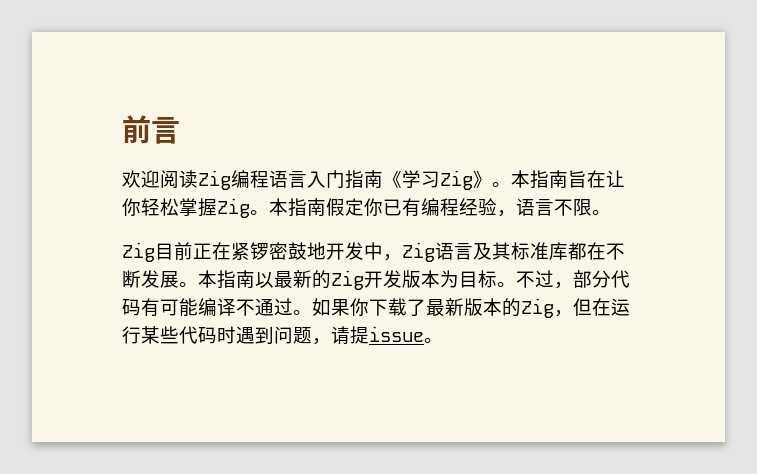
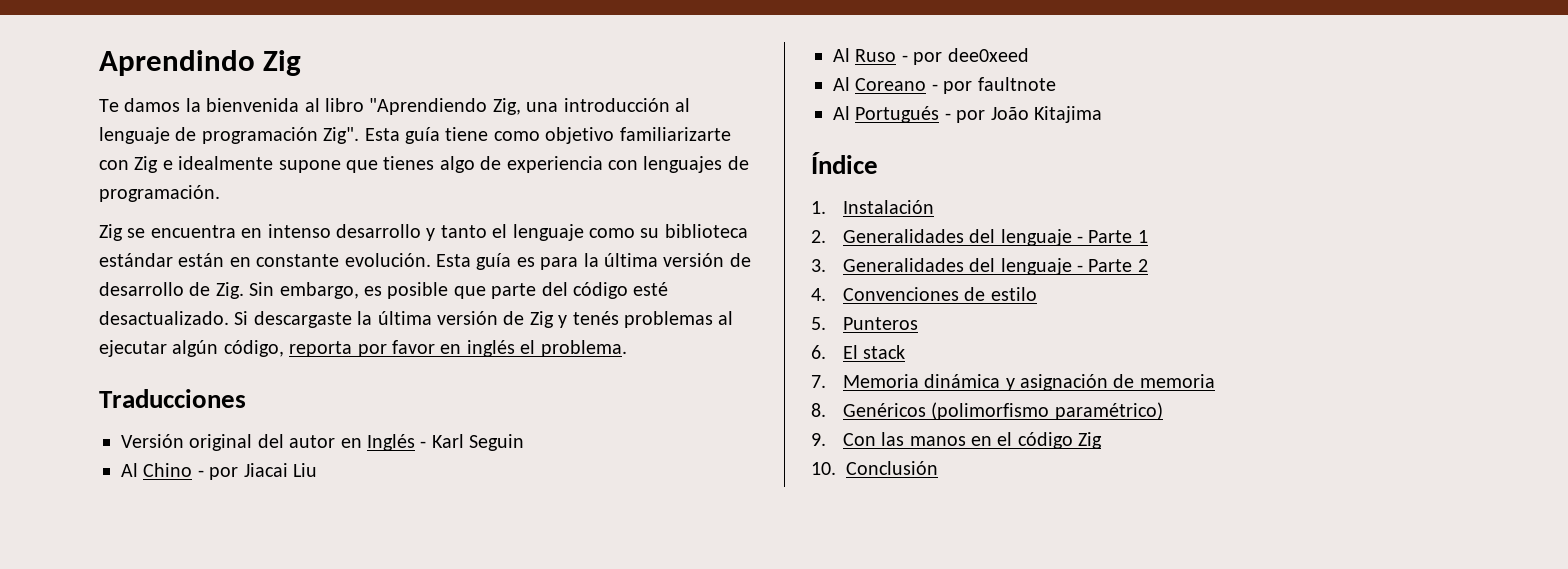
[122,115,180,144] [122,170,625,190] [122,198,611,218] [122,242,625,262] [122,270,630,290] [122,298,630,318] [122,326,443,345] 前言 // 欢迎阅读Zig编程语言入门指南《学习Zig》。本指南旨在让你轻松掌握Zig。本指南假定你已有编程经验，语言不限。 // Zig目前正在紧锣密鼓地开发中，Zig语言及其标准库都在不断发展。本指南以最新的Zig开发版本为目标。不过，部分代码有可能编译不通过。如果你下载了最新版本的Zig，但在运行某些代码时遇到问题，请提issue。 -> [99,50,302,76] [99,98,690,115] [99,127,731,144] [99,156,749,173] [99,185,220,202] [99,224,748,241] [99,253,751,270] [99,282,669,299] [99,311,734,328] [99,340,627,357] [99,389,246,408] [121,434,525,451] [121,463,317,480] [833,48,1029,65] [833,77,1056,94] [833,106,1102,123] [811,152,878,174] [811,200,934,214] [811,229,1148,246] [811,258,1148,275] [811,287,1037,301] [811,317,918,330] [811,345,906,359] [811,374,1215,391] [811,402,1163,420] [811,432,1103,449] [811,461,938,475] Aprendindo Zig // Te damos la bienvenida al libro "Aprendiendo Zig, una introducción al lenguaje de programación Zig". Esta guía tiene como objetivo familiarizarte con Zig e idealmente supone que tienes algo de experiencia con lenguajes de programación. // Zig se encuentra en intenso desarrollo y tanto el lenguaje como su biblioteca estándar están en constante evolución. Esta guía es para la última versión de desarrollo de Zig. Sin embargo, es posible que parte del código esté desactualizado. Si descargaste la última versión de Zig y tenés problemas al ejecutar algún código, reporta por favor en inglés el problema. // Traducciones // Versión original del autor en Inglés - Karl Seguin // Al Chino - por Jiacai Liu // Al Ruso - por dee0xeed // Al Coreano - por faultnote // Al Portugués - por João Kitajima // Índice // 1. Instalación // 2. Generalidades del lenguaje - Parte 1 // 3. Generalidades del lenguaje - Parte 2 // 4. Convenciones de estilo // 5. Punteros // 6. El stack // 7. Memoria dinámica y asignación de memoria // 8. Genéricos (polimorfismo paramétrico) // 9. Con las manos en el código Zig // 10. Conclusión

